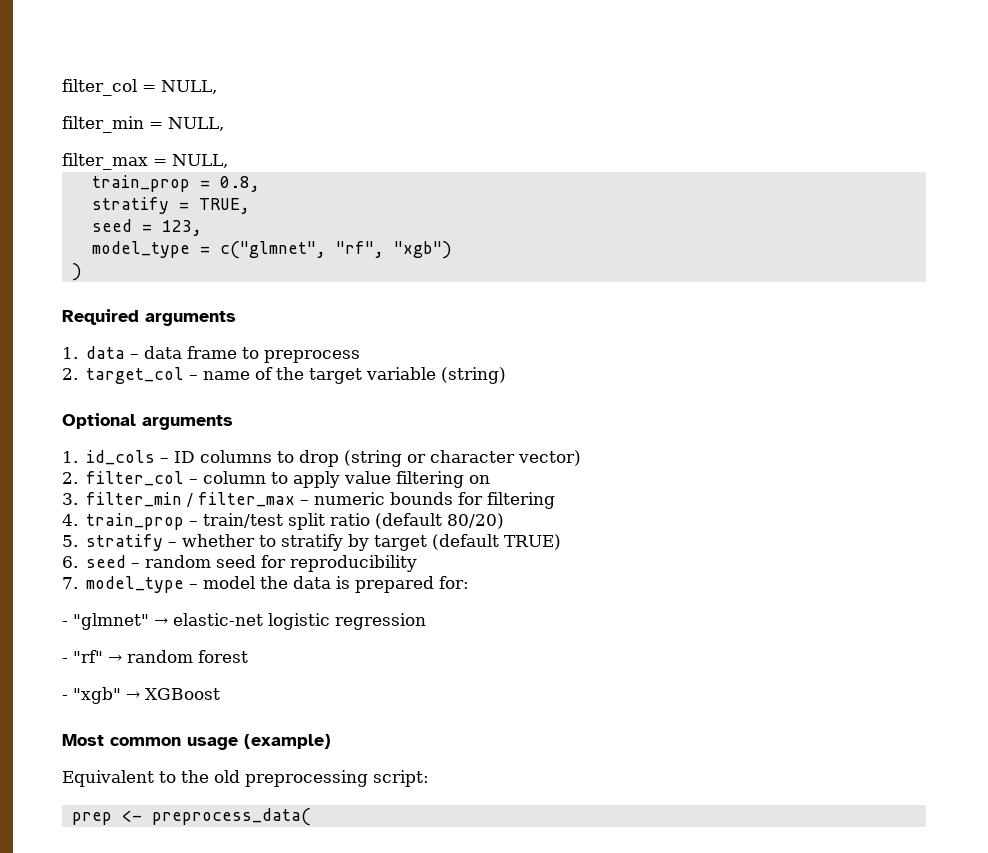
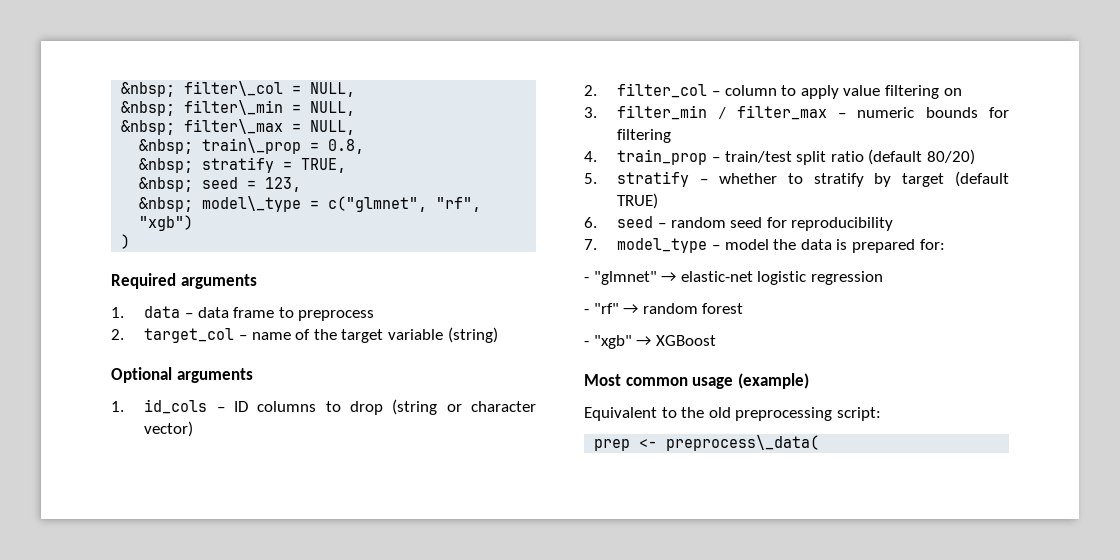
[62,79,217,96] [62,116,224,133] [62,153,228,170] [91,175,190,192] filter_col = NULL, // filter_min = NULL, // filter_max = NULL, // train_prop -> [121,81,356,97] [121,100,356,116] [121,119,356,135] [139,138,302,154] &nbsp; filter\_col = NULL, // &nbsp; filter\_min = NULL, // &nbsp; filter\_max = NULL, // &nbsp; train\_prop
(260, 184) none -> [139,158,194,173] &nbsp;
(250, 206) none -> [139,177,194,192] &nbsp;
[91,241,190,258] model_type -> [139,196,302,212] &nbsp; model\_type
[151,808,311,826] preprocess_data( -> [666,435,820,451] preprocess\_data(

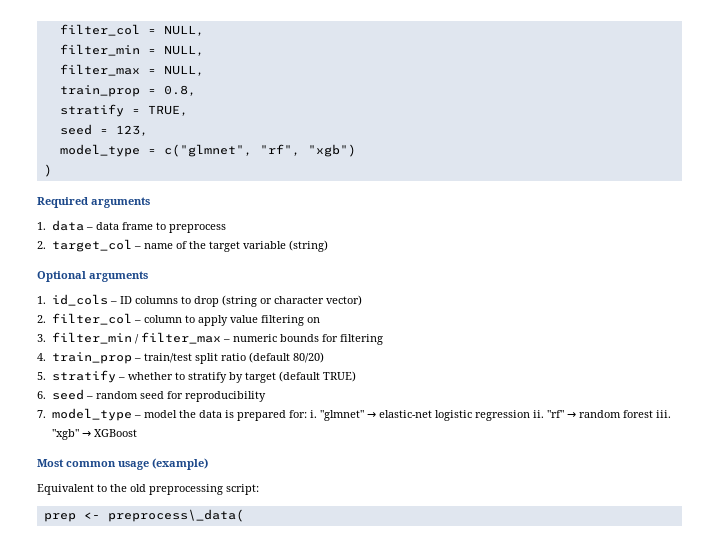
[121,81,356,97] [121,100,356,116] [121,119,356,135] [139,138,302,154] &nbsp; filter\_col = NULL, // &nbsp; filter\_min = NULL, // &nbsp; filter\_max = NULL, // &nbsp; train\_prop -> [59,24,204,36] [59,44,204,56] [59,64,204,76] [59,85,140,97] filter_col = NULL, // filter_min = NULL, // filter_max = NULL, // train_prop
[139,158,194,173] &nbsp; -> (196, 90) none
[139,177,194,192] &nbsp; -> (188, 110) none
[139,196,302,212] &nbsp; model\_type -> [59,144,140,157] model_type
[584,277,589,282] // - -> [309,410,317,418] i.
[584,309,589,314] // - -> [532,410,544,418] ii.
[584,341,589,346] // - -> [655,410,671,418] iii.

